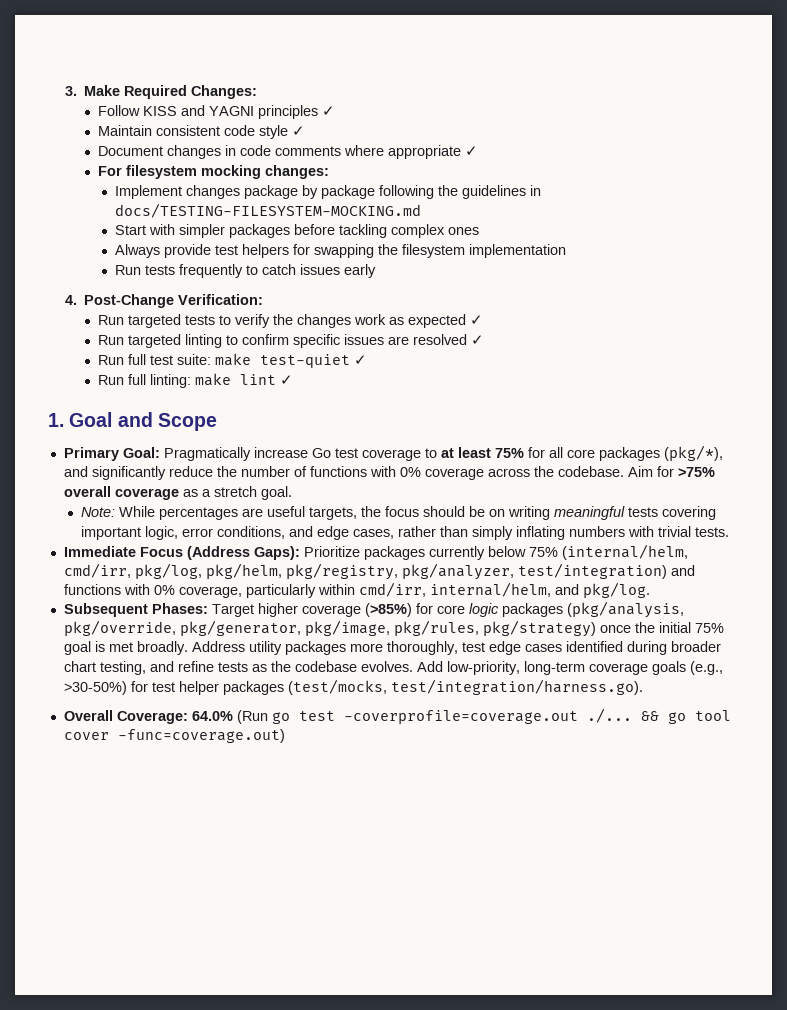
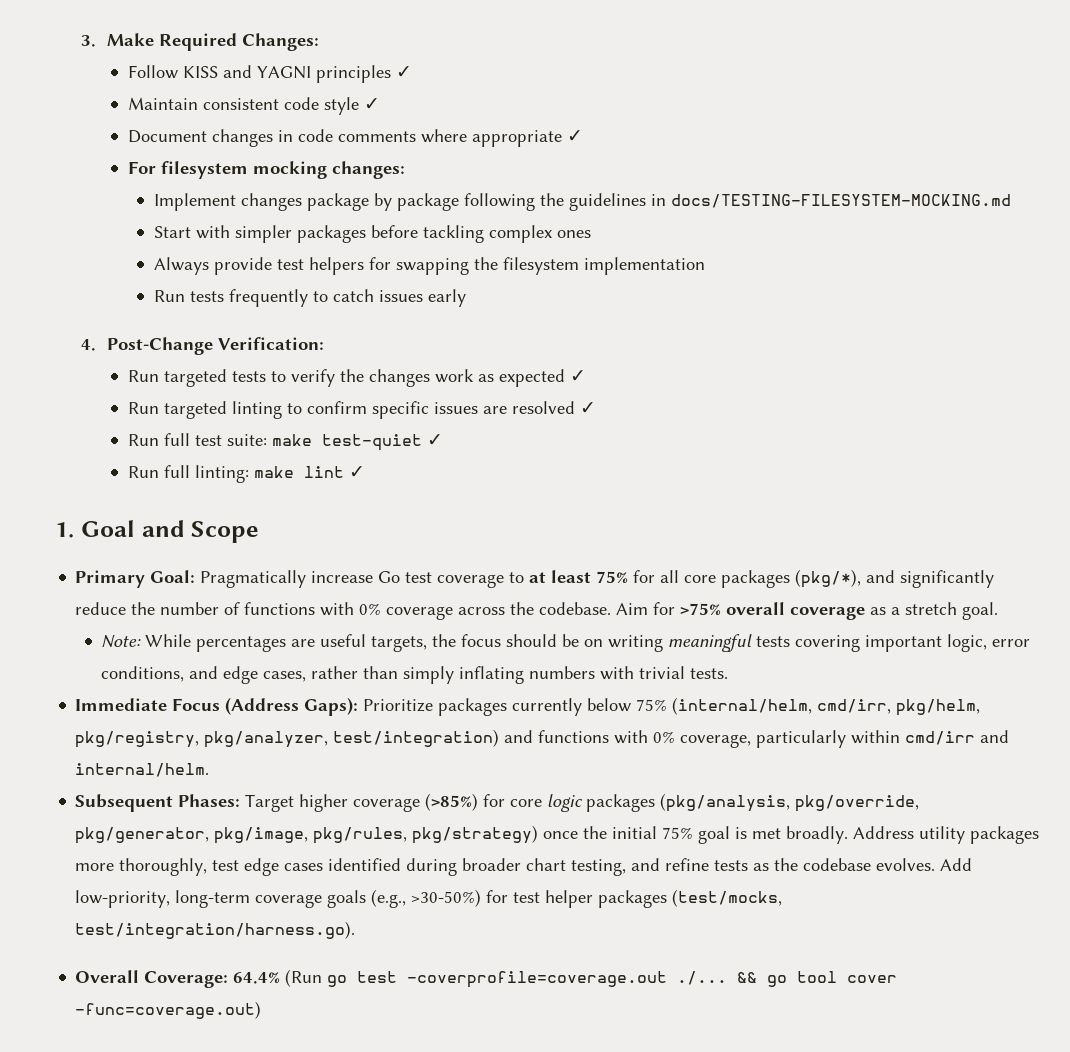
[134,563,202,579] pkg/log, -> (892, 706) none
[358,582,650,598] cmd/irr, internal/helm, and pkg/log. -> [905,730,1010,745] [75,763,210,777] cmd/irr and internal/helm.
[191,711,233,721] 64.0% -> [233,972,281,984] 64.4%

